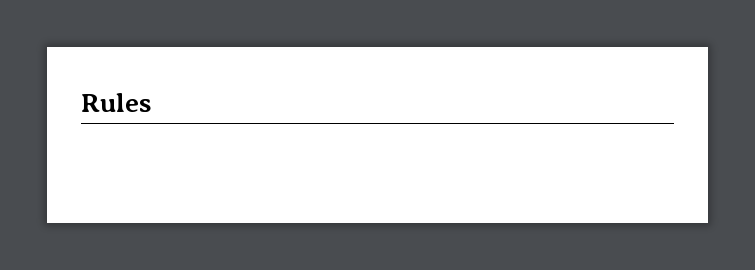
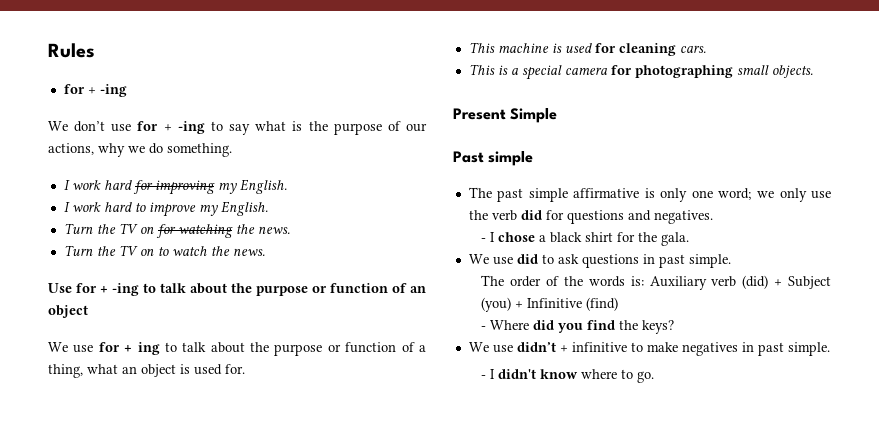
(151, 102) none -> [63,84,127,97] [48,121,427,135] [48,143,232,157] [63,179,287,195] [63,201,268,217] [63,223,290,238] [63,245,265,256] [48,283,426,296] [48,305,88,318] [48,342,426,356] [48,364,245,378] [468,42,706,56] [468,64,813,80] [453,108,558,123] [453,151,534,166] [468,187,831,202] [468,210,713,224] [481,232,690,246] [468,254,731,268] [481,275,832,290] [481,297,619,312] [481,320,675,334] [468,342,830,356] [481,369,655,383] // for + -ing // We don’t use for + -ing to say what is the purpose of our actions, why we do something. // I work hard for improving my English. // I work hard to improve my English. // Turn the TV on for watching the news. // Turn the TV on to watch the news. // Use for + -ing to talk about the purpose or function of an object // We use for + ing to talk about the purpose or function of a thing, what an object is used for. // This machine is used for cleaning cars. // This is a special camera for photographing small objects. // Present Simple // Past simple // The past simple affirmative is only one word; we only use the verb did for questions and negatives. // - I chose a black shirt for the gala. // We use did to ask questions in past simple. // The order of the words is: Auxiliary verb (did) + Subject (you) + Infinitive (find) // - Where did you find the keys? // We use didn’t + infinitive to make negatives in past simple. // - I didn't know where to go.

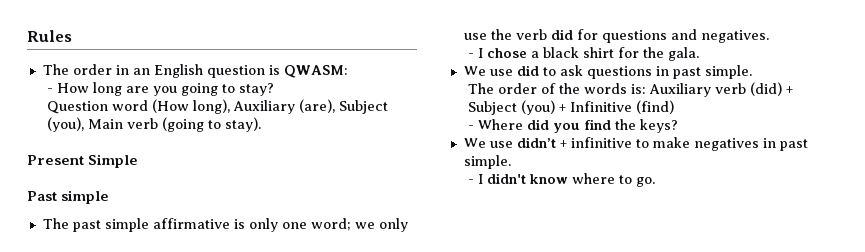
[63,84,127,97] [48,121,427,135] [48,143,232,157] [63,179,287,195] [63,201,268,217] [63,223,290,238] [63,245,265,256] [48,283,426,296] [48,305,88,318] [48,342,426,356] [48,364,245,378] [468,42,706,56] [468,64,813,80] for + -ing // We don’t use for + -ing to say what is the purpose of our actions, why we do something. // I work hard for improving my English. // I work hard to improve my English. // Turn the TV on for watching the news. // Turn the TV on to watch the news. // Use for + -ing to talk about the purpose or function of an object // We use for + ing to talk about the purpose or function of a thing, what an object is used for. // This machine is used for cleaning cars. // This is a special camera for photographing small objects. -> [42,64,348,78] [46,82,274,96] [46,99,388,114] [46,117,261,132] The order in an English question is QWASM: // - How long are you going to stay? // Question word (How long), Auxiliary (are), Subject (you), Main verb (going to stay).

